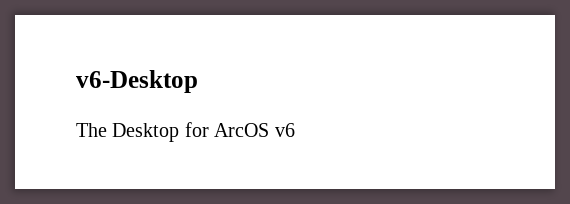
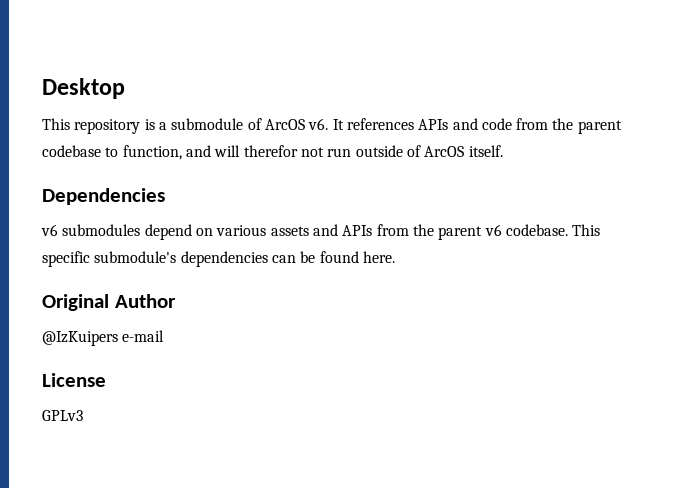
[76,70,198,93] [76,122,295,142] v6-Desktop // The Desktop for ArcOS v6 -> [42,78,125,99] [42,118,622,134] [42,145,503,160] [42,188,165,205] [41,224,601,240] [42,251,395,267] [42,294,176,311] [42,330,165,346] [42,373,106,387] [42,410,83,421] Desktop // This repository is a submodule of ArcOS v6. It references APIs and code from the parent codebase to function, and will therefor not run outside of ArcOS itself. // Dependencies // v6 submodules depend on various assets and APIs from the parent v6 codebase. This specific submodule's dependencies can be found here. // Original Author // @IzKuipers e-mail // License // GPLv3

